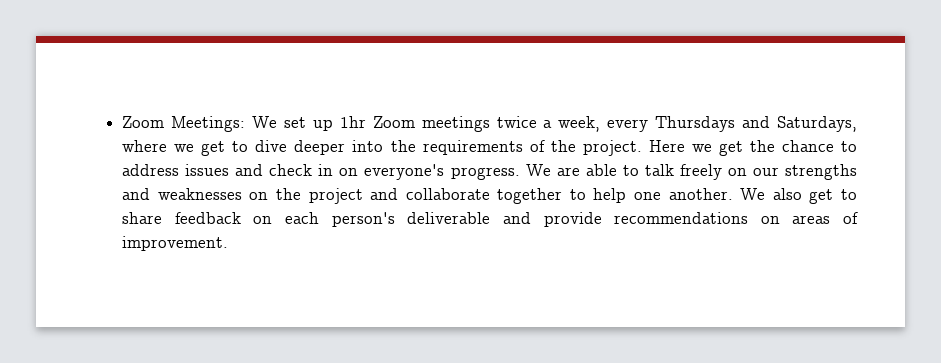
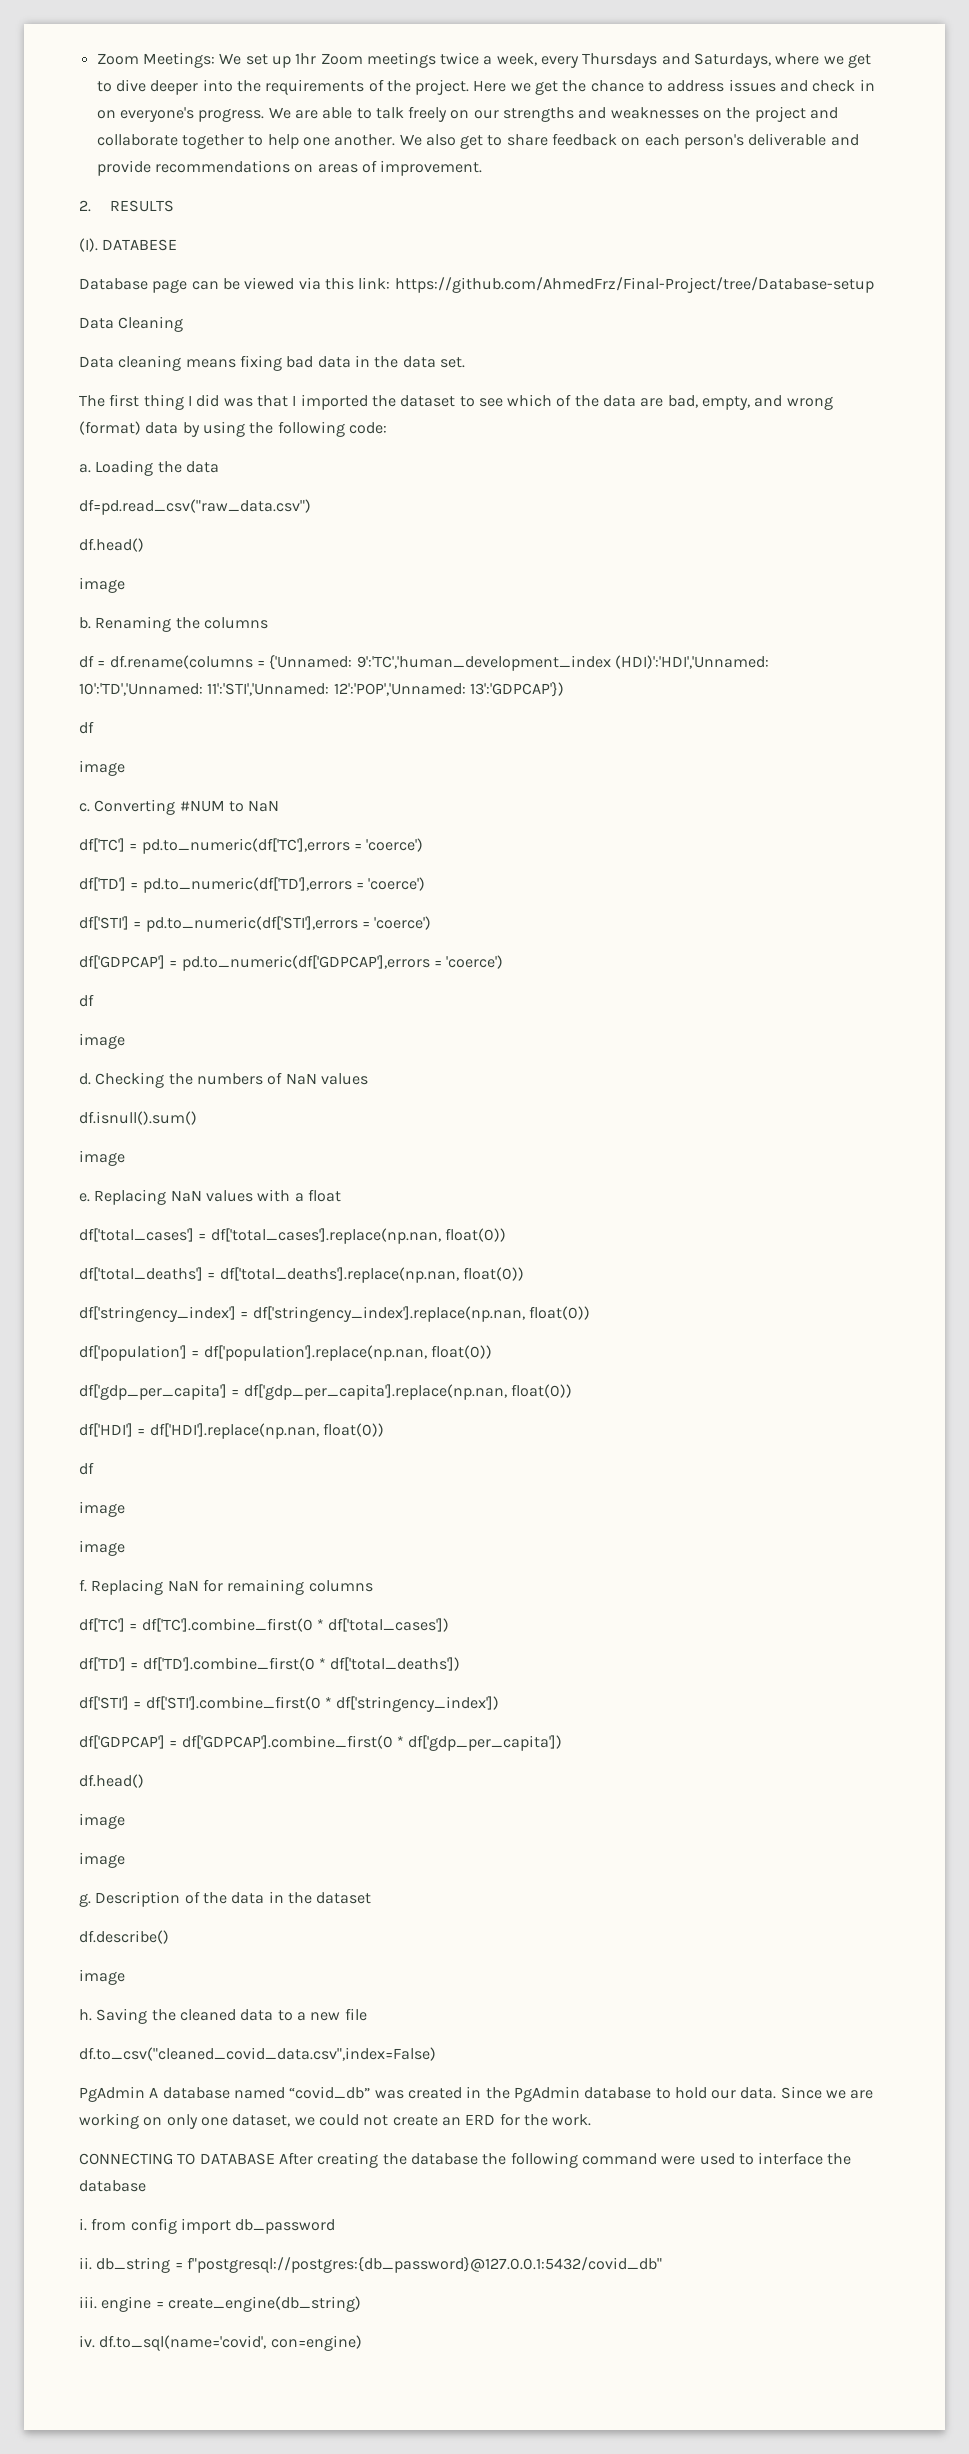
(229, 243) none -> [79,200,174,212] [79,238,178,252] [79,277,874,293] [79,316,184,332] [79,355,465,371] [79,394,833,410] [79,421,387,437] [79,460,219,476] [79,499,311,515] [79,538,144,552] [79,577,125,593] [79,616,268,632] [79,655,769,671] [79,682,564,697] [79,721,94,734] [79,760,125,776] [79,799,280,815] [79,838,424,854] [79,877,426,893] [79,916,432,932] [79,955,504,971] [79,994,94,1007] [79,1033,125,1049] [79,1072,368,1088] [79,1111,197,1125] [79,1150,125,1166] [79,1189,341,1205] [79,1228,506,1244] [79,1267,524,1283] [79,1306,590,1322] [79,1345,492,1361] [79,1384,572,1400] [79,1423,384,1439] [79,1462,94,1475] [79,1501,125,1517] [79,1540,125,1556] [79,1579,373,1595] [79,1618,450,1632] [79,1657,461,1671] [79,1696,500,1712] [79,1735,563,1751] [79,1774,144,1788] [79,1813,125,1829] [79,1852,125,1868] [79,1891,372,1907] [79,1930,169,1944] [79,1969,125,1985] [79,2008,367,2024] [79,2047,436,2061] [79,2086,874,2102] [79,2113,592,2129] [79,2152,852,2168] [79,2180,146,2192] [79,2218,336,2234] [79,2257,662,2273] [79,2296,361,2312] [79,2335,362,2351] // 2. RESULTS // (I). DATABESE // Database page can be viewed via this link: https://github.com/AhmedFrz/Final-Project/tree/Database-setup // Data Cleaning // Data cleaning means fixing bad data in the data set. // The first thing I did was that I imported the dataset to see which of the data are bad, empty, and wrong (format) data by using the following code: // a. Loading the data // df=pd.read_csv("raw_data.csv") // df.head() // image // b. Renaming the columns // df = df.rename(columns = {'Unnamed: 9':'TC','human_development_index (HDI)':'HDI','Unnamed: 10':'TD','Unnamed: 11':'STI','Unnamed: 12':'POP','Unnamed: 13':'GDPCAP'}) // df // image // c. Converting #NUM to NaN // df['TC'] = pd.to_numeric(df['TC'],errors = 'coerce') // df['TD'] = pd.to_numeric(df['TD'],errors = 'coerce') // df['STI'] = pd.to_numeric(df['STI'],errors = 'coerce') // df['GDPCAP'] = pd.to_numeric(df['GDPCAP'],errors = 'coerce') // df // image // d. Checking the numbers of NaN values // df.isnull().sum() // image // e. Replacing NaN values with a float // df['total_cases'] = df['total_cases'].replace(np.nan, float(0)) // df['total_deaths'] = df['total_deaths'].replace(np.nan, float(0)) // df['stringency_index'] = df['stringency_index'].replace(np.nan, float(0)) // df['population'] = df['population'].replace(np.nan, float(0)) // df['gdp_per_capita'] = df['gdp_per_capita'].replace(np.nan, float(0)) // df['HDI'] = df['HDI'].replace(np.nan, float(0)) // df // image // image // f. Replacing NaN for remaining columns // df['TC'] = df['TC'].combine_first(0 * df['total_cases']) // df['TD'] = df['TD'].combine_first(0 * df['total_deaths']) // df['STI'] = df['STI'].combine_first(0 * df['stringency_index']) // df['GDPCAP'] = df['GDPCAP'].combine_first(0 * df['gdp_per_capita']) // df.head() // image // image // g. Description of the data in the dataset // df.describe() // image // h. Saving the cleaned data to a new file // df.to_csv("cleaned_covid_data.csv",index=False) // PgAdmin A database named “covid_db” was created in the PgAdmin database to hold our data. Since we are working on only one dataset, we could not create an ERD for the work. // CONNECTING TO DATABASE After creating the database the following command were used to interface the database // i. from config import db_password // ii. db_string = f"postgresql://postgres:{db_password}@127.0.0.1:5432/covid_db" // iii. engine = create_engine(db_string) // iv. df.to_sql(name='covid', con=engine)

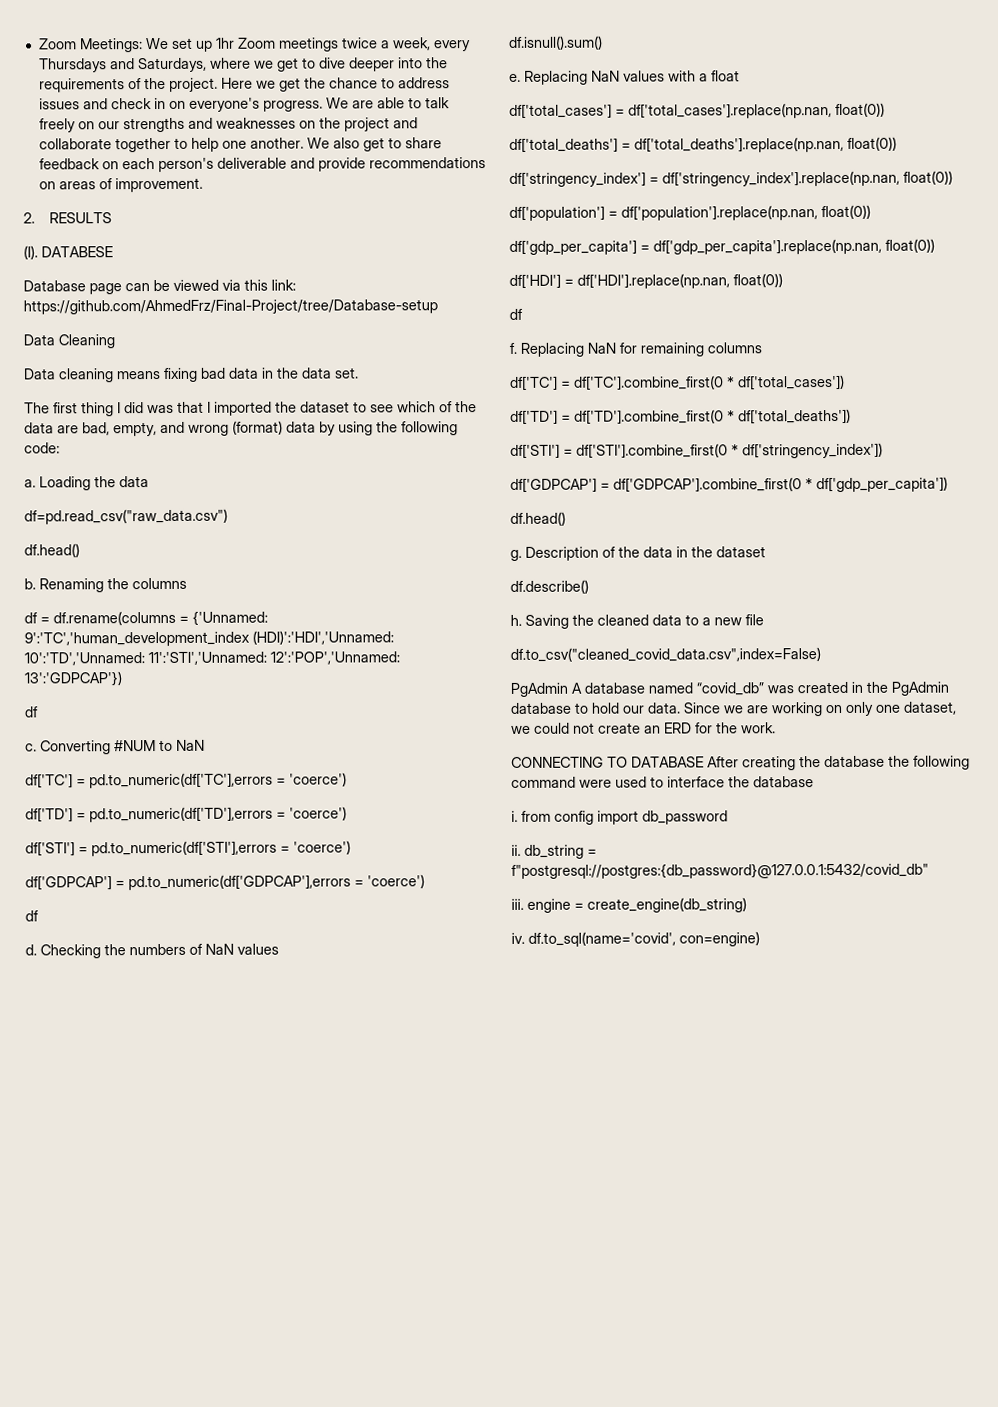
[79,577,125,593] // image -> (80, 550) none
[79,760,125,776] // image -> (39, 712) none
[79,1033,125,1049] // image -> (39, 916) none
[79,1150,125,1166] // image -> (603, 42) none
[79,1501,125,1517] [79,1540,125,1556] // image // image -> (523, 314) none
[79,1813,125,1829] [79,1852,125,1868] // image // image -> (566, 518) none
[79,1969,125,1985] // image -> (589, 586) none

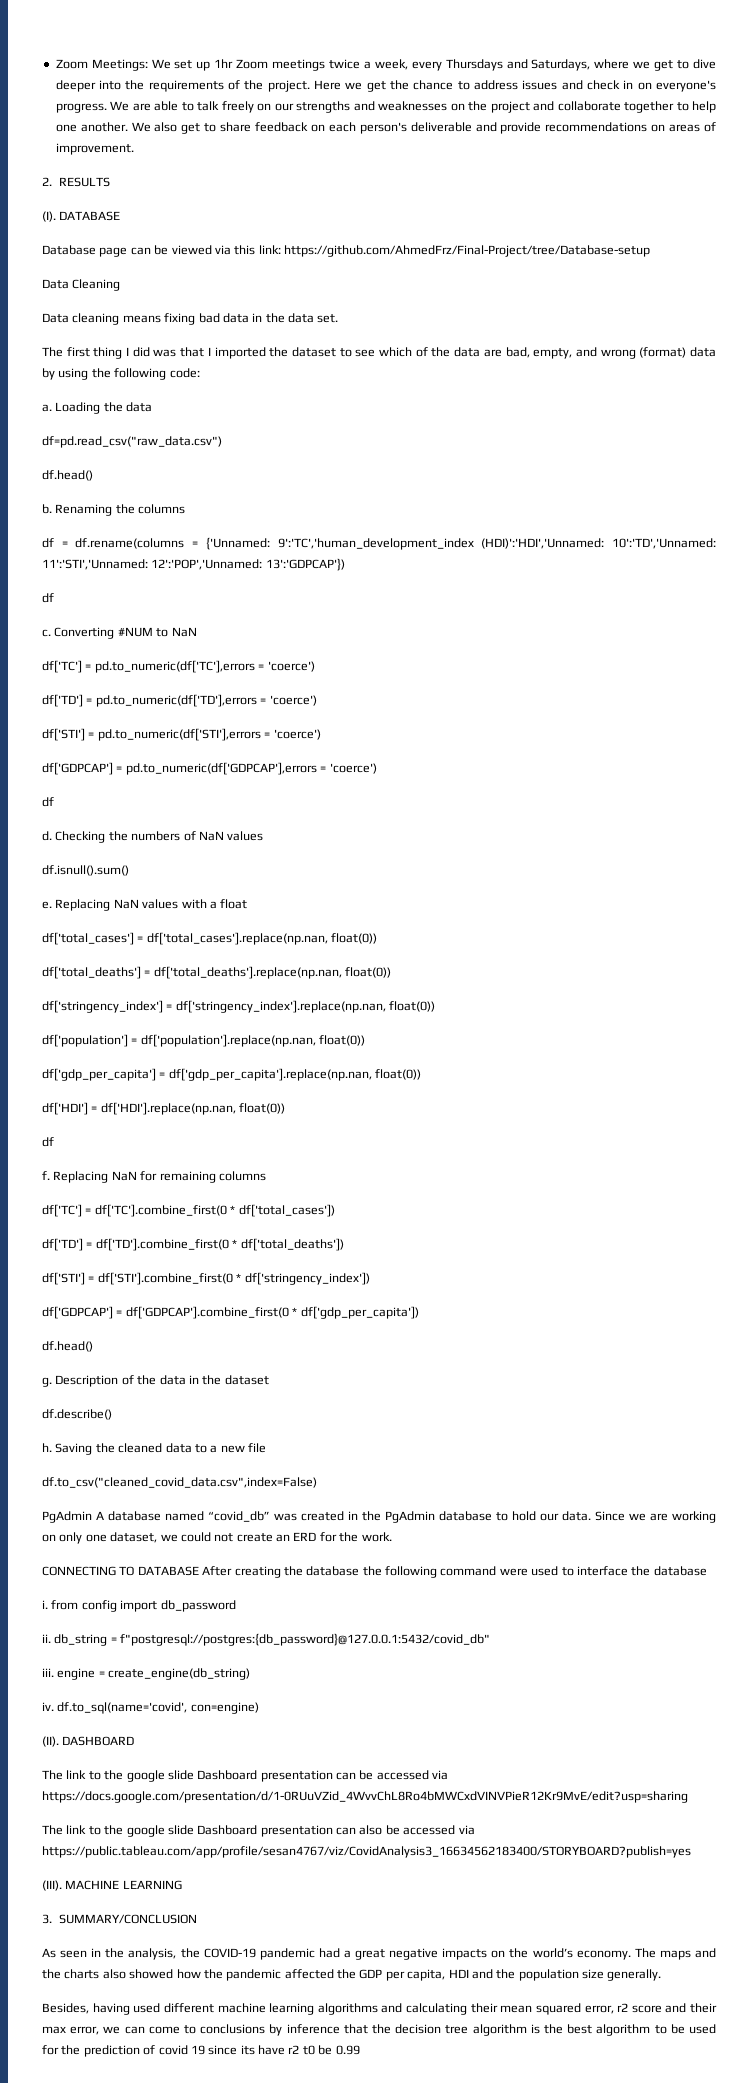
[41,246,113,258] DATABESE -> [59,211,121,221] DATABASE
(760, 939) none -> [42,1736,135,1747] [42,1770,449,1782] [42,1791,688,1803] [42,1825,475,1837] [42,1846,691,1858] [42,1880,182,1891] [42,1914,197,1924] [42,1948,716,1960] [42,1969,662,1981] [42,2003,717,2015] [42,2024,717,2036] [42,2045,360,2057] // (II). DASHBOARD // The link to the google slide Dashboard presentation can be accessed via https://docs.google.com/presentation/d/1-0RUuVZid_4WvvChL8Ro4bMWCxdVINVPieR12Kr9MvE/edit?usp=sharing // The link to the google slide Dashboard presentation can also be accessed via https://public.tableau.com/app/profile/sesan4767/viz/CovidAnalysis3_16634562183400/STORYBOARD?publish=yes // (III). MACHINE LEARNING // 3. SUMMARY/CONCLUSION // As seen in the analysis, the COVID-19 pandemic had a great negative impacts on the world’s economy. The maps and the charts also showed how the pandemic affected the GDP per capita, HDI and the population size generally. // Besides, having used different machine learning algorithms and calculating their mean squared error, r2 score and their max error, we can come to conclusions by inference that the decision tree algorithm is the best algorithm to be used for the prediction of covid 19 since its have r2 t0 be 0.99

